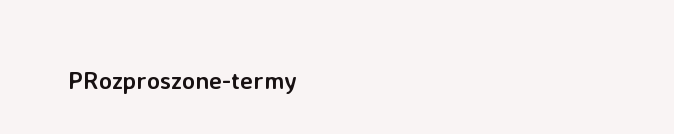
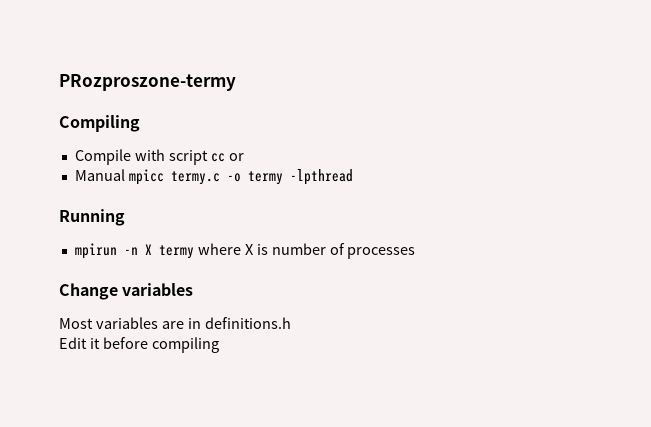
(297, 83) none -> [59,115,140,132] [74,149,244,165] [74,169,353,185] [59,209,125,226] [74,243,416,259] [59,283,194,300] [59,317,291,329] [59,337,219,353] // Compiling // Compile with script cc or // Manual mpicc termy.c -o termy -lpthread // Running // mpirun -n X termy where X is number of processes // Change variables // Most variables are in definitions.h // Edit it before compiling

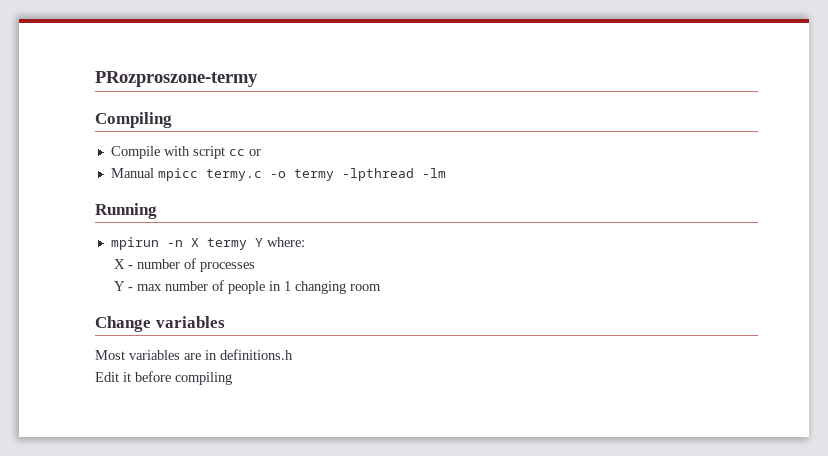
(353, 177) none -> [421,168,446,178] -lm
[197,243,268,255] where X is -> [254,237,305,247] [113,259,133,269] Y where: // X -
(416, 253) none -> [113,280,381,294] // Y - max number of people in 1 changing room

